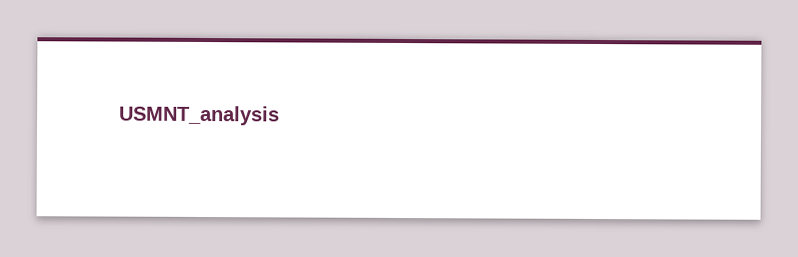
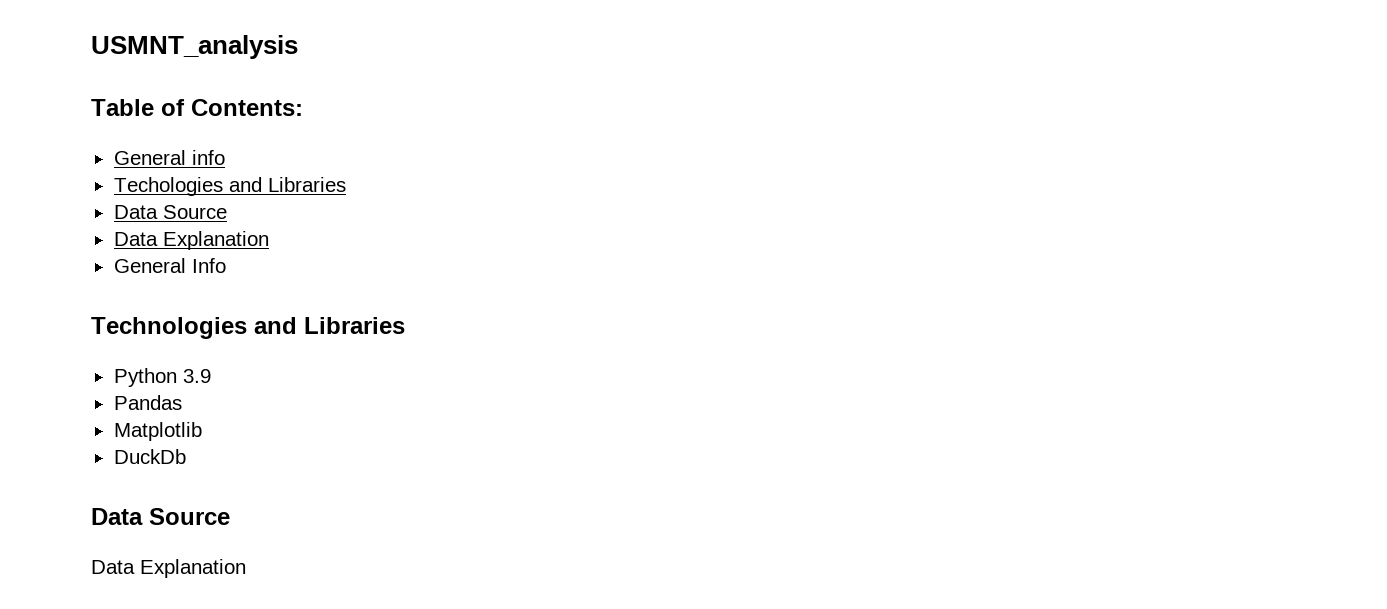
(280, 115) none -> [91,99,303,116] [113,150,225,165] [113,177,346,196] [113,205,227,219] [113,231,269,250] [113,258,226,273] [91,317,405,339] [113,368,211,387] [113,395,182,410] [113,422,202,441] [113,449,186,464] [91,508,230,525] [91,559,246,578] // Table of Contents: // General info // Techologies and Libraries // Data Source // Data Explanation // General Info // Technologies and Libraries // Python 3.9 // Pandas // Matplotlib // DuckDb // Data Source // Data Explanation

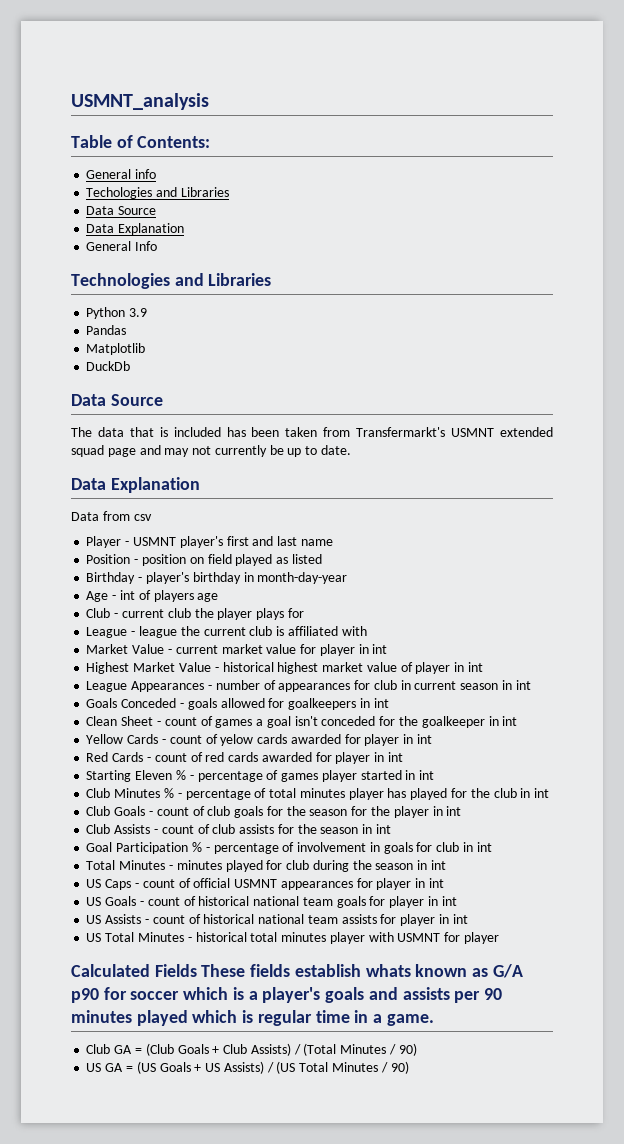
[91,559,246,578] Data Explanation -> [71,427,553,437] [71,445,352,457] [71,477,200,493] [71,511,152,521] [86,536,333,548] [86,554,322,566] [86,572,348,584] [86,590,219,602] [86,608,304,620] [86,626,367,638] [86,644,388,656] [86,662,483,674] [86,680,531,692] [86,698,389,710] [86,716,518,728] [86,734,432,746] [86,752,403,764] [86,770,435,782] [86,788,550,800] [86,806,462,818] [86,824,391,834] [86,842,492,854] [86,860,446,872] [86,878,444,890] [86,896,457,908] [86,914,468,926] [86,932,499,944] [71,964,523,978] [71,987,502,1003] [71,1010,434,1026] [86,1043,417,1056] [86,1061,409,1074] The data that is included has been taken from Transfermarkt's USMNT extended squad page and may not currently be up to date. // Data Explanation // Data from csv // Player - USMNT player's first and last name // Position - position on field played as listed // Birthday - player's birthday in month-day-year // Age - int of players age // Club - current club the player plays for // League - league the current club is affiliated with // Market Value - current market value for player in int // Highest Market Value - historical highest market value of player in int // League Appearances - number of appearances for club in current season in int // Goals Conceded - goals allowed for goalkeepers in int // Clean Sheet - count of games a goal isn't conceded for the goalkeeper in int // Yellow Cards - count of yelow cards awarded for player in int // Red Cards - count of red cards awarded for player in int // Starting Eleven % - percentage of games player started in int // Club Minutes % - percentage of total minutes player has played for the club in int // Club Goals - count of club goals for the season for the player in int // Club Assists - count of club assists for the season in int // Goal Participation % - percentage of involvement in goals for club in int // Total Minutes - minutes played for club during the season in int // US Caps - count of official USMNT appearances for player in int // US Goals - count of historical national team goals for player in int // US Assists - count of historical national team assists for player in int // US Total Minutes - historical total minutes player with USMNT for player // Calculated Fields These fields establish whats known as G/A p90 for soccer which is a player's goals and assists per 90 minutes played which is regular time in a game. // Club GA = (Club Goals + Club Assists) / (Total Minutes / 90) // US GA = (US Goals + US Assists) / (US Total Minutes / 90)

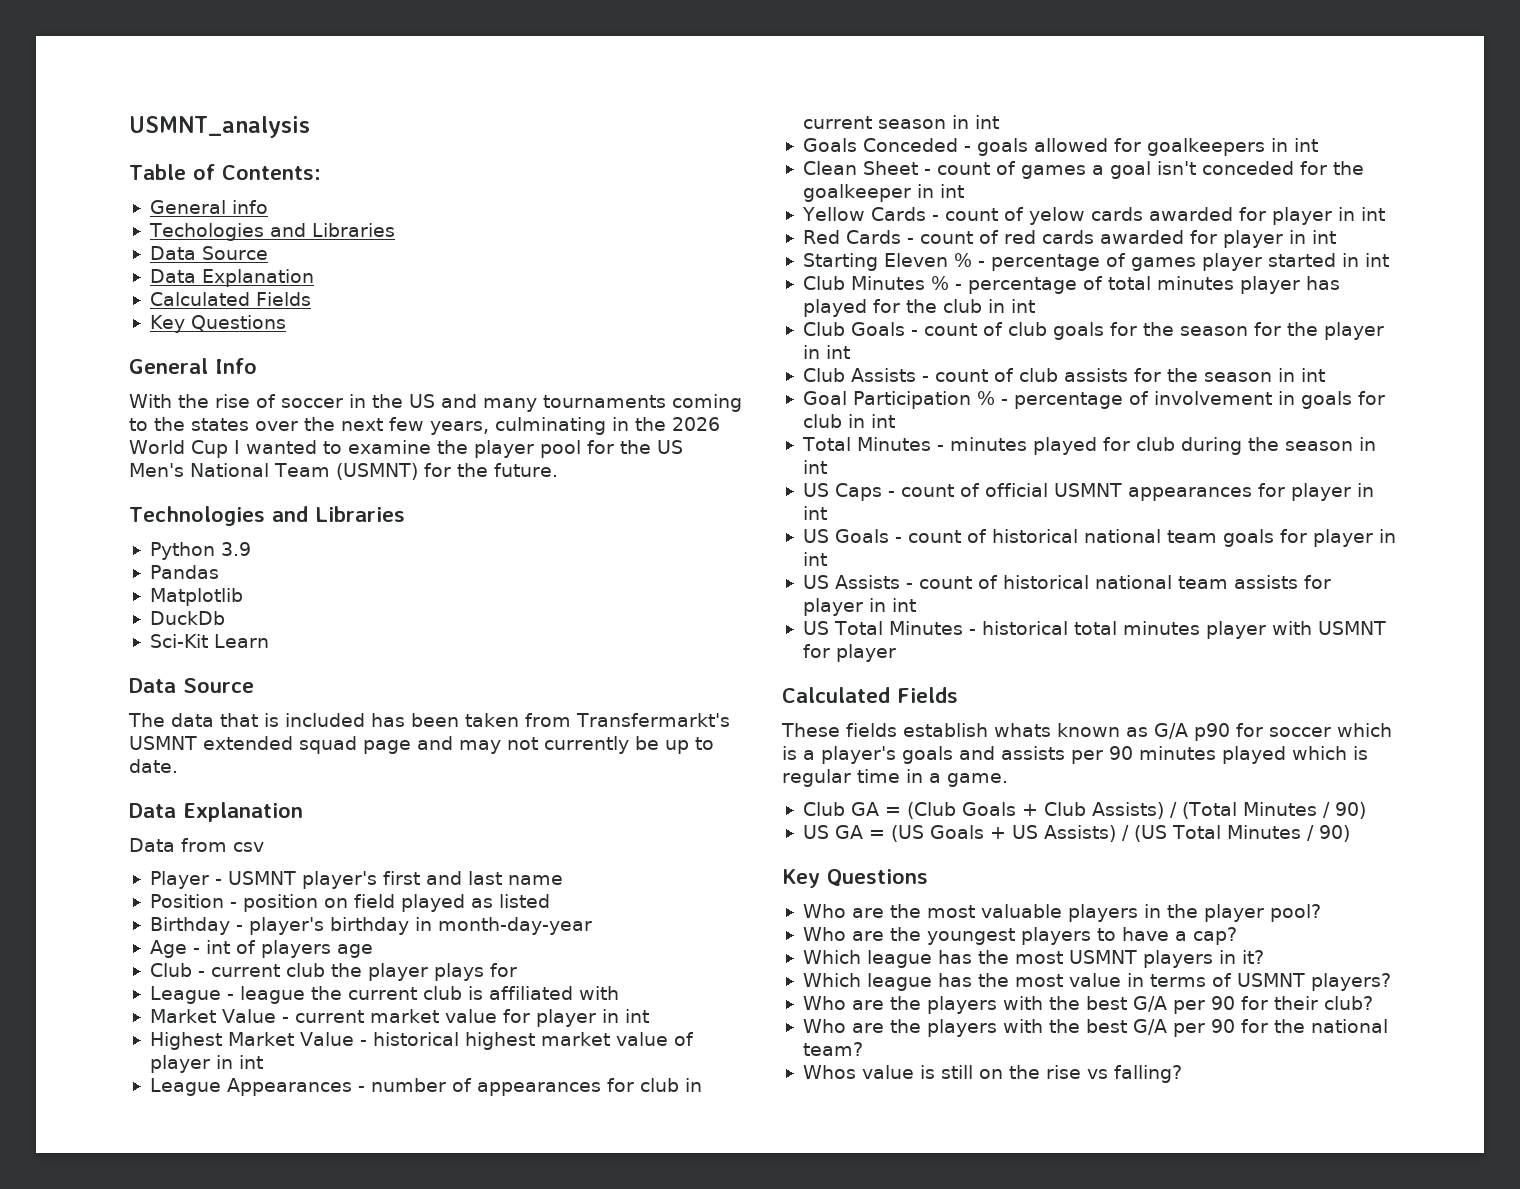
[86,241,158,251] General Info -> [149,292,311,306] [149,315,286,333] [129,358,257,374] [129,394,742,412] [129,417,720,435] [129,440,683,458] [129,463,558,480] Calculated Fields // Key Questions // General Info // With the rise of soccer in the US and many tournaments coming to the states over the next few years, culminating in the 2026 World Cup I wanted to examine the player pool for the US Men's National Team (USMNT) for the future.
(131, 366) none -> [149,634,269,648] // Sci-Kit Learn
(197, 970) none -> (958, 695) //
(409, 1067) none -> [782,869,928,888] [802,904,1321,922] [802,927,1237,945] [802,950,1264,968] [802,973,1391,991] [802,996,1373,1014] [802,1019,1388,1037] [802,1042,863,1056] [802,1065,1182,1083] // Key Questions // Who are the most valuable players in the player pool? // Who are the youngest players to have a cap? // Which league has the most USMNT players in it? // Which league has the most value in terms of USMNT players? // Who are the players with the best G/A per 90 for their club? // Who are the players with the best G/A per 90 for the national team? // Whos value is still on the rise vs falling?

